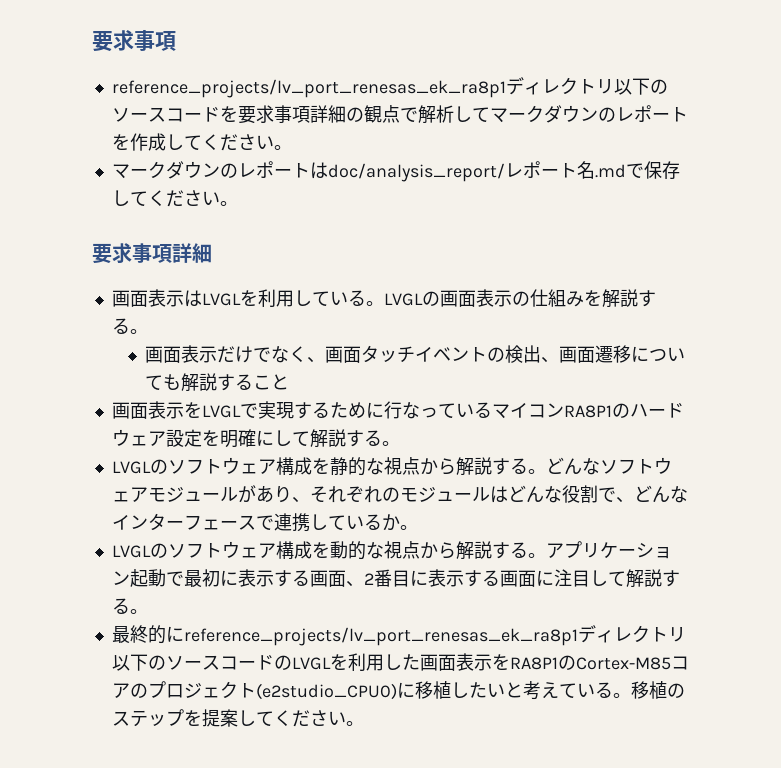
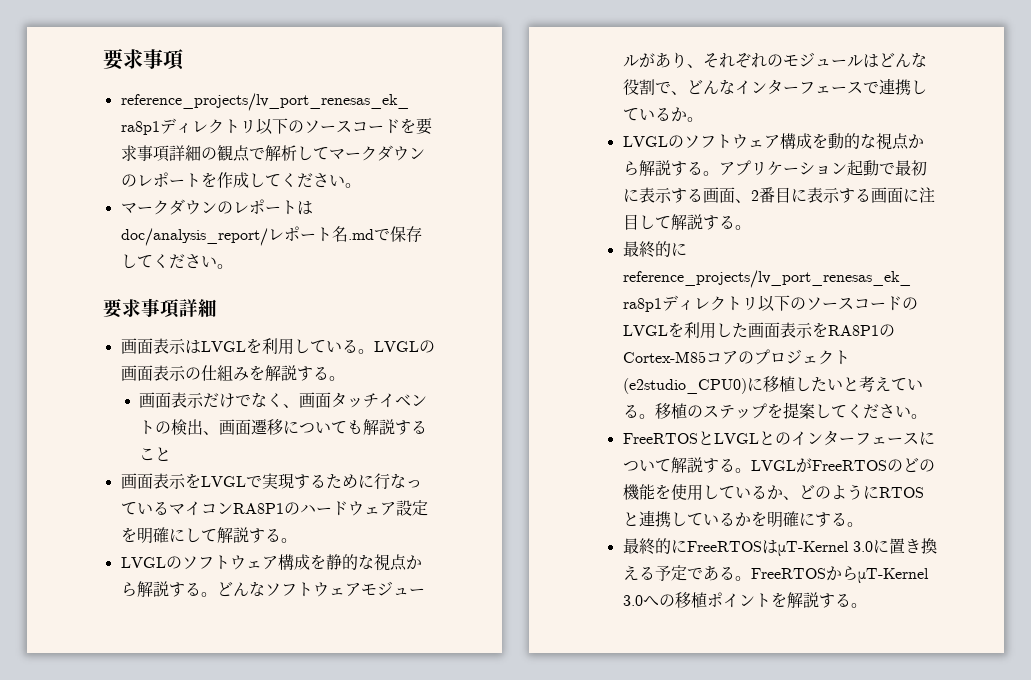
(364, 723) none -> [622,430,935,446] [622,457,935,473] [622,484,924,501] [622,510,863,528] [622,538,937,557] [622,565,929,584] [622,592,867,608] // FreeRTOSとLVGLとのインターフェースについて解説する。LVGLがFreeRTOSのどの機能を使用しているか、どのようにRTOSと連携しているかを明確にする。 // 最終的にFreeRTOSはμT-Kernel 3.0に置き換える予定である。FreeRTOSからμT-Kernel 3.0への移植ポイントを解説する。

